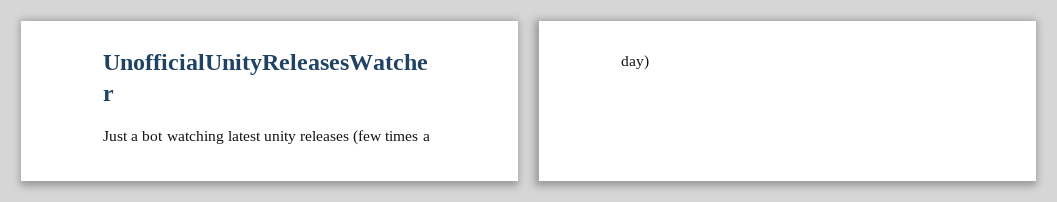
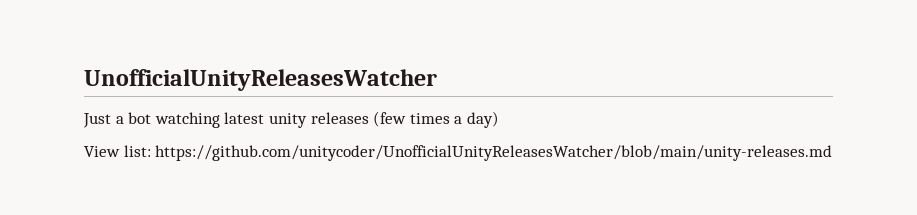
(649, 62) none -> [84,145,833,161] // View list: https://github.com/unitycoder/UnofficialUnityReleasesWatcher/blob/main/unity-releases.md

